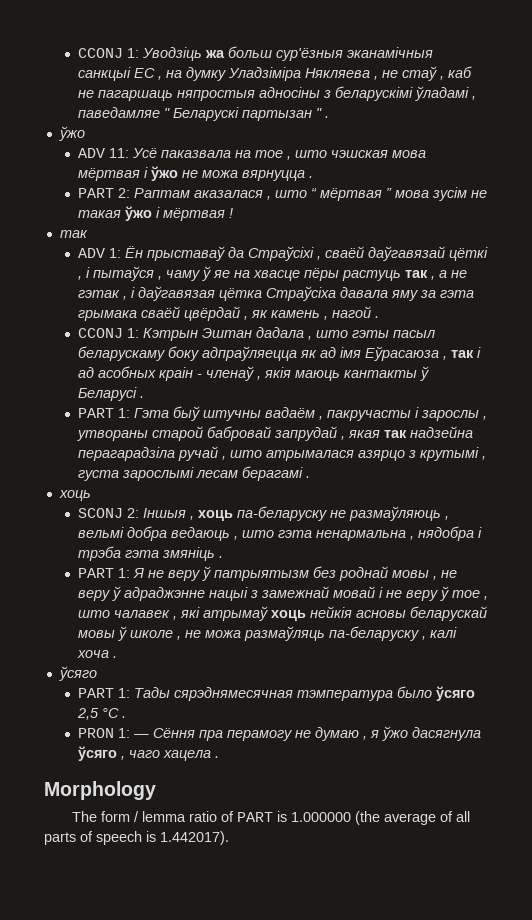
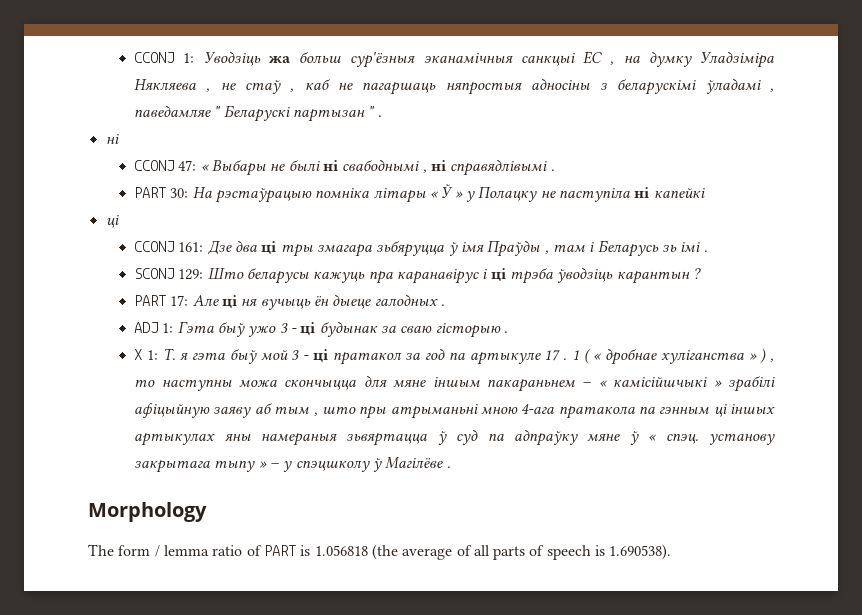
[58,126,85,141] [77,148,426,160] [77,166,313,181] [77,187,487,201] [77,206,233,221] [59,230,88,238] [77,246,488,261] [77,266,467,281] [77,286,474,301] [77,306,379,321] [77,327,435,341] [77,346,481,361] [77,366,429,381] [77,387,144,401] [77,408,114,418] ўжо // ADV 11: Усё паказвала на тое , што чэшская мова мёртвая і ўжо не можа вярнуцца . // PART 2: Раптам аказалася , што “ мёртвая ” мова зусім не такая ўжо і мёртвая ! // так // ADV 1: Ён прыставаў да Страўсіхі , сваёй даўгавязай цёткі , і пытаўся , чаму ў яе на хвасце пёры растуць так , а не гэтак , і даўгавязая цётка Страўсіха давала яму за гэта грымака сваёй цвёрдай , як камень , нагой . // CCONJ 1: Кэтрын Эштан дадала , што гэты пасыл беларускаму боку адпраўляецца як ад імя Еўрасаюза , так і ад асобных краін - членаў , якія маюць кантакты ў Беларусі . // PART -> [105,134,119,144] [134,159,555,176] [134,184,705,203] [105,215,119,228] [134,240,708,257] [134,267,701,284] [134,294,446,310] [134,322,159,333] ні // CCONJ 47: « Выбары не былі ні свабоднымі , ні справядлівымі . // PART 30: На рэстаўрацыю помніка літары « Ў » у Полацку не паступіла ні капейкі // ці // CCONJ 161: Дзе два ці тры змагара зьбяруцца ў імя Праўды , там і Беларусь зь імі . // SCONJ 129: Што беларусы кажуць пра каранавірус і ці трэба ўводзіць карантын ? // PART 17: Але ці ня вучыць ён дыеце галодных . // ADJ
[202,407,487,421] [76,426,473,441] [77,446,486,461] [77,466,310,481] [58,490,91,501] [77,506,449,521] [77,526,482,541] [77,546,223,561] [77,566,457,581] [77,586,488,601] [77,606,487,621] [77,626,457,641] [76,650,117,658] [58,666,97,681] [77,686,475,701] [76,708,126,720] [77,726,481,741] [77,746,211,761] штучны вадаём , пакручасты і зарослы , утвораны старой бабровай запрудай , якая так надзейна перагарадзіла ручай , што атрымалася азярцо з крутымі , густа зарослымі лесам берагамі . // хоць // SCONJ 2: Іншыя , хоць па-беларуску не размаўляюць , вельмі добра ведаюць , што гэта ненармальна , нядобра і трэба гэта змяніць . // PART 1: Я не веру ў патрыятызм без роднай мовы , не веру ў адраджэнне нацыі з замежнай мовай і не веру ў тое , што чалавек , які атрымаў хоць нейкія асновы беларускай мовы ў школе , не можа размаўляць па-беларуску , калі хоча . // ўсяго // PART 1: Тады сярэднямесячная тэмпература было ўсяго 2,5 °С . // PRON 1: — Сёння пра перамогу не думаю , я ўжо дасягнула ўсяго , чаго хацела -> [248,321,508,338] [134,348,775,365] [134,375,776,392] [134,403,775,419] [134,429,776,446] [134,457,444,473] ужо 3 - ці будынак за сваю гісторыю . // X 1: Т. я гэта быў мой 3 - ці пратакол за год па артыкуле 17 . 1 ( « дробнае хуліганства » ) , то наступны можа скончыцца для мяне іншым пакараньнем – « камісійшчыкі » зрабілі афіцыйную заяву аб тым , што пры атрыманьні мною 4-ага пратакола па гэнным ці іншых артыкулах яны намераныя зьвяртацца ў суд па адпраўку мяне ў « спэц. установу закрытага тыпу » – у спэцшколу ў Магілёве
[290,812,351,822] 1.000000 -> [314,545,368,556] 1.056818
[160,831,229,845] 1.442017). -> [609,544,672,560] 1.690538).

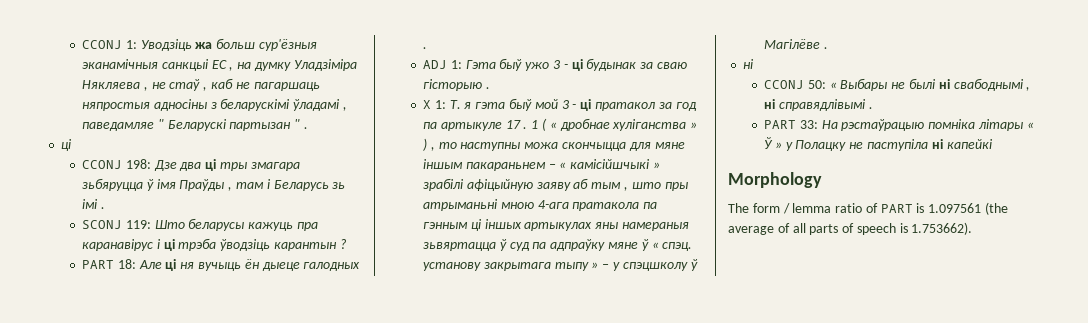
[105,134,119,144] [134,159,555,176] [134,184,705,203] // ні // CCONJ 47: « Выбары не былі ні свабоднымі , ні справядлівымі . // PART 30: На рэстаўрацыю помніка літары « Ў » у Полацку не паступіла ні капейкі -> (309, 128) none
[178,242,204,252] 161: -> [125,159,151,169] 198:
[178,269,204,280] 129: -> [125,220,151,229] 119:
[170,295,189,306] 17: -> [117,259,136,269] 18:
(451, 467) none -> [743,59,755,69] [764,78,1031,91] [764,99,873,111] [764,119,1034,131] [764,137,993,151] // ні // CCONJ 50: « Выбары не былі ні свабоднымі , ні справядлівымі . // PART 33: На рэстаўрацыю помніка літары « Ў » у Полацку не паступіла ні капейкі
[314,545,368,556] 1.056818 -> [928,203,982,213] 1.097561
[609,544,672,560] 1.690538). -> [911,222,973,235] 1.753662).

